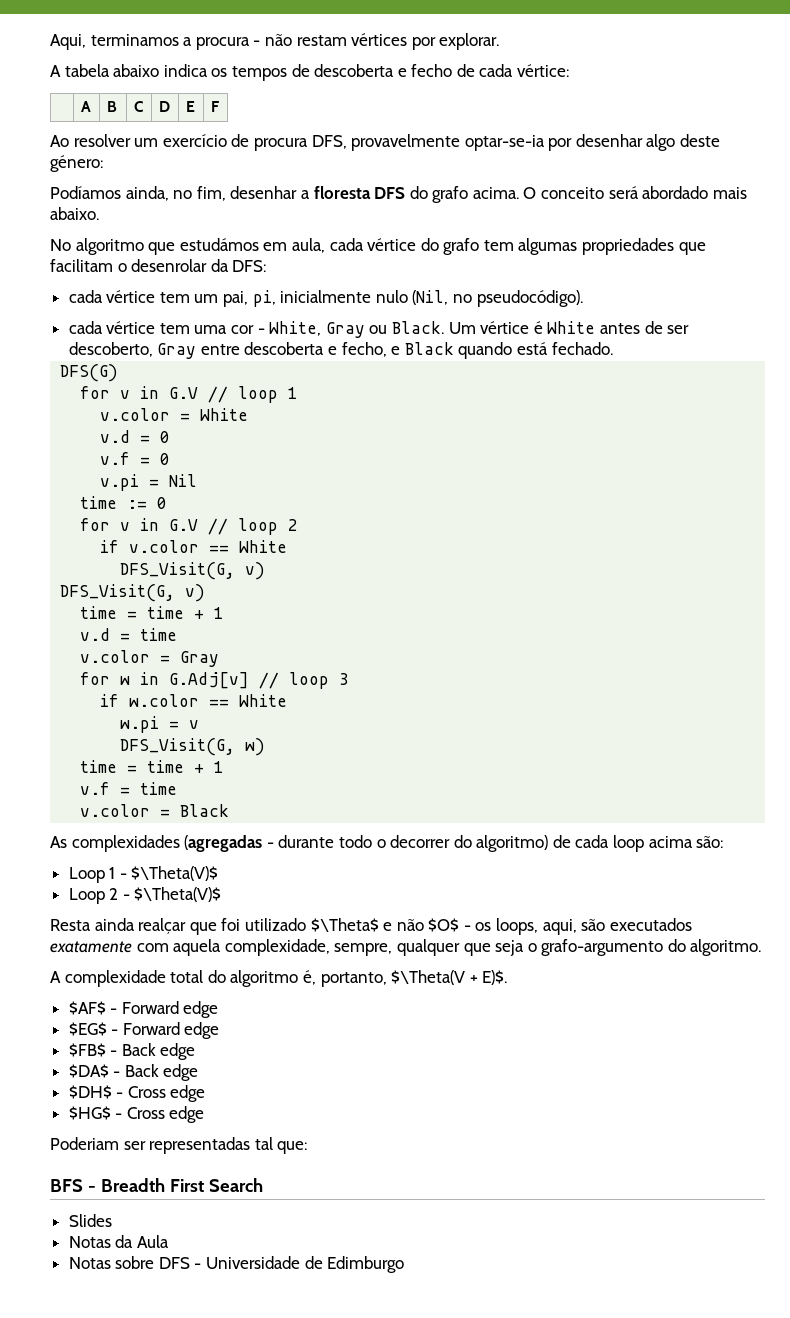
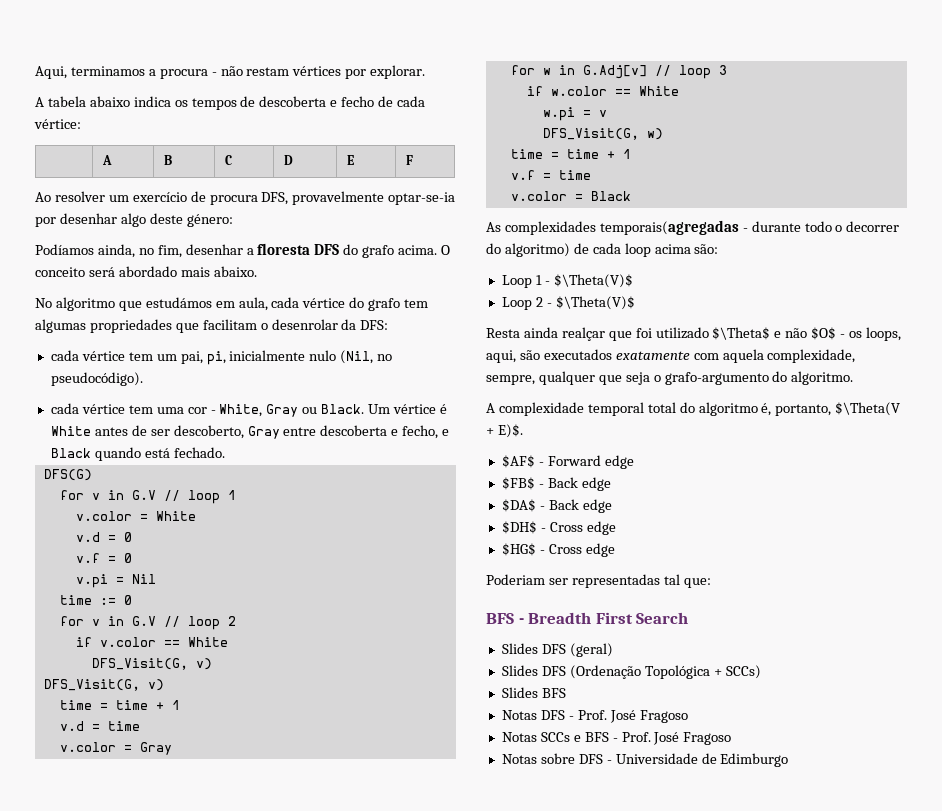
[184,835,263,852] (agregadas -> [599,220,739,235] temporais(agregadas
(166, 978) none -> [587,402,644,416] temporal
[68,1022,220,1039] // $EG$ - Forward edge -> (634, 462) none
[68,1235,169,1248] // Notas da Aula -> [541,643,613,657] [501,665,761,679] [501,687,566,698] [501,710,688,723] [501,732,732,745] DFS (geral) // Slides DFS (Ordenação Topológica + SCCs) // Slides BFS // Notas DFS - Prof. José Fragoso // Notas SCCs e BFS - Prof. José Fragoso

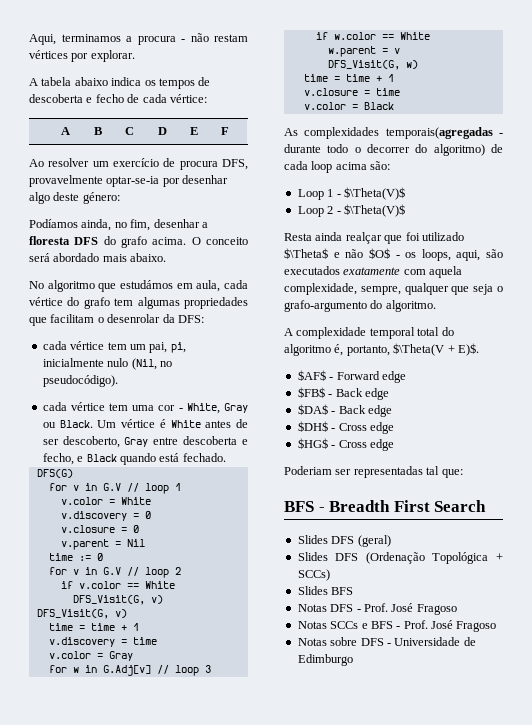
[75,532,132,542] [75,553,132,563] [75,574,108,588] v.d = 0 // v.f = 0 // v.pi -> [60,511,151,521] [60,525,139,533] [60,539,109,550] v.discovery = 0 // v.closure = 0 // v.parent
[59,721,84,731] v.d -> [48,637,115,647] v.discovery
[542,107,575,121] w.pi -> [327,46,376,57] w.parent
[510,170,535,180] v.f -> [303,88,358,96] v.closure

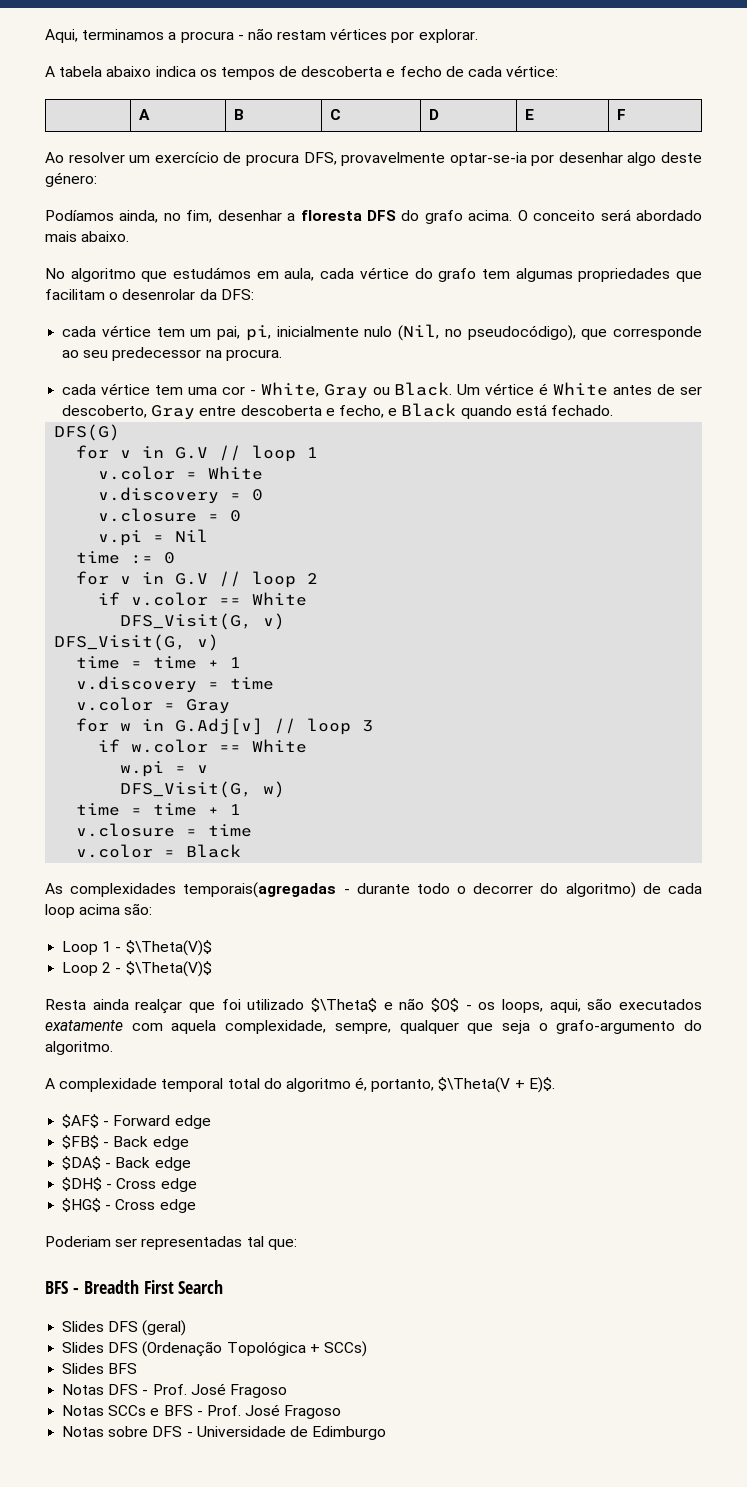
[42,375,118,387] pseudocódigo). -> [467,325,702,341] [62,347,282,361] pseudocódigo), que corresponde ao seu predecessor na procura.
[60,539,109,550] v.parent -> [98,530,143,546] v.pi
[327,46,376,57] w.parent -> [120,761,165,777] w.pi

